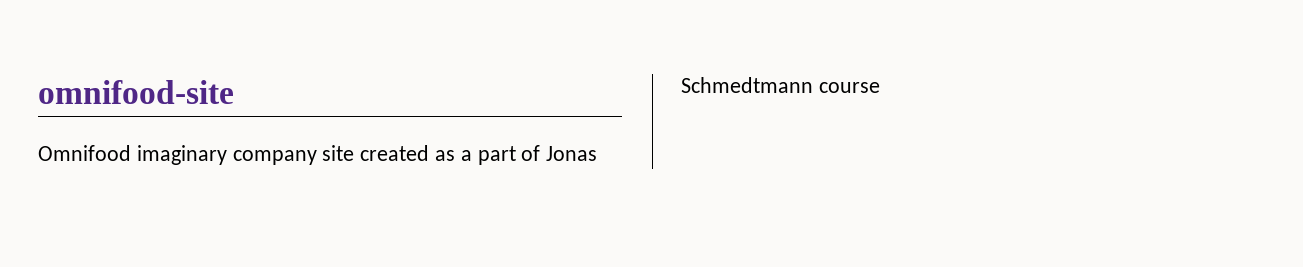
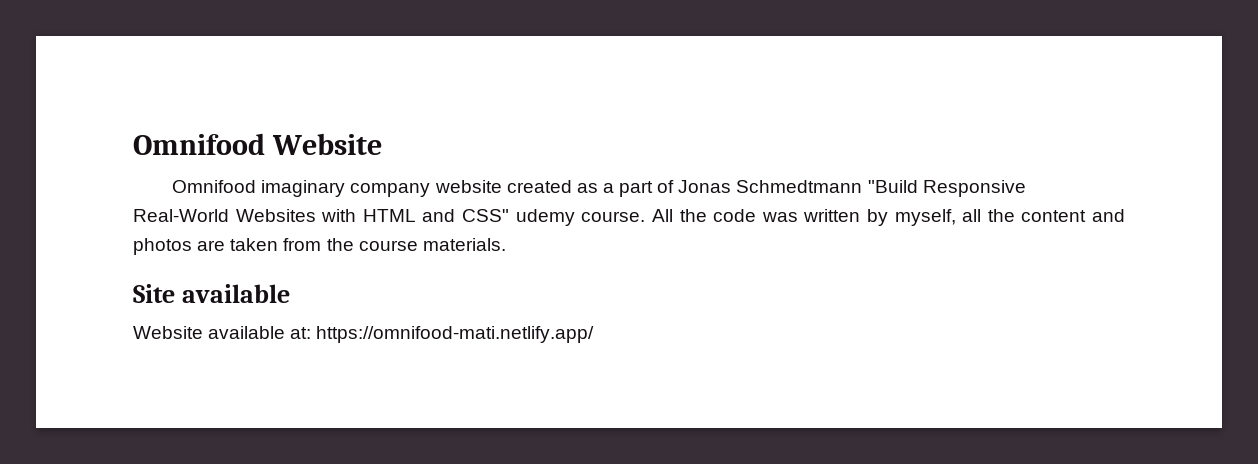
[38,80,234,104] omnifood-site -> [133,133,383,155] Omnifood Website
[322,145,355,161] site -> [434,180,502,193] website
[818,82,880,93] course -> [867,180,1026,197] [133,209,1125,226] [133,238,506,255] [133,284,291,303] [133,326,595,343] "Build Responsive Real-World Websites with HTML and CSS" udemy course. All the code was written by myself, all the content and photos are taken from the course materials. // Site available // Website available at: https://omnifood-mati.netlify.app/

